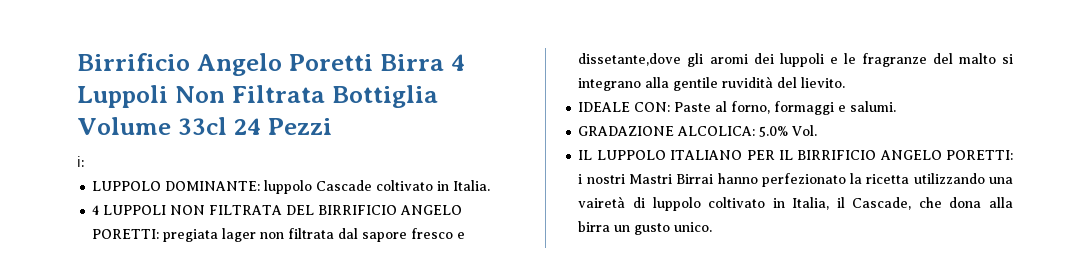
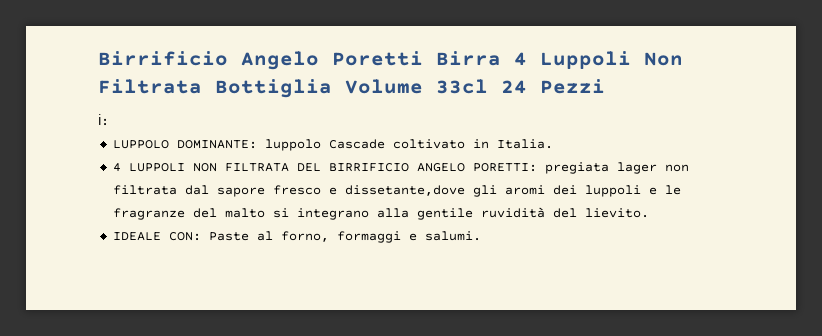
[578,125,818,137] [578,150,1013,160] [578,173,1013,187] [578,196,1013,211] [578,221,713,235] // GRADAZIONE ALCOLICA: 5.0% Vol. // IL LUPPOLO ITALIANO PER IL BIRRIFICIO ANGELO PORETTI: i nostri Mastri Birrai hanno perfezionato la ricetta utilizzando una vairetà di luppolo coltivato in Italia, il Cascade, che dona alla birra un gusto unico. -> (481, 236) none

